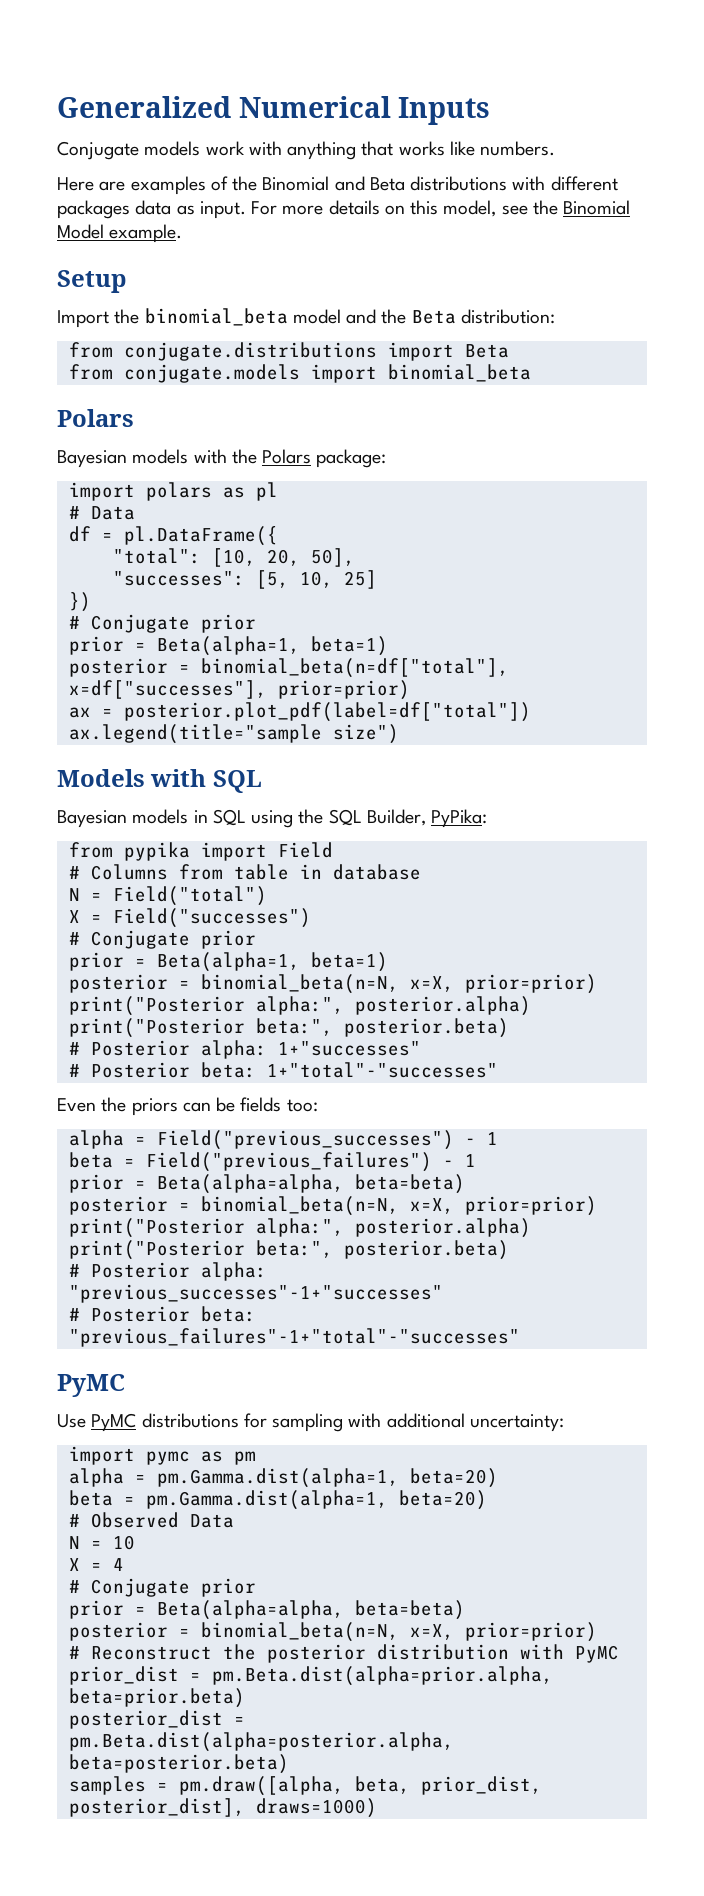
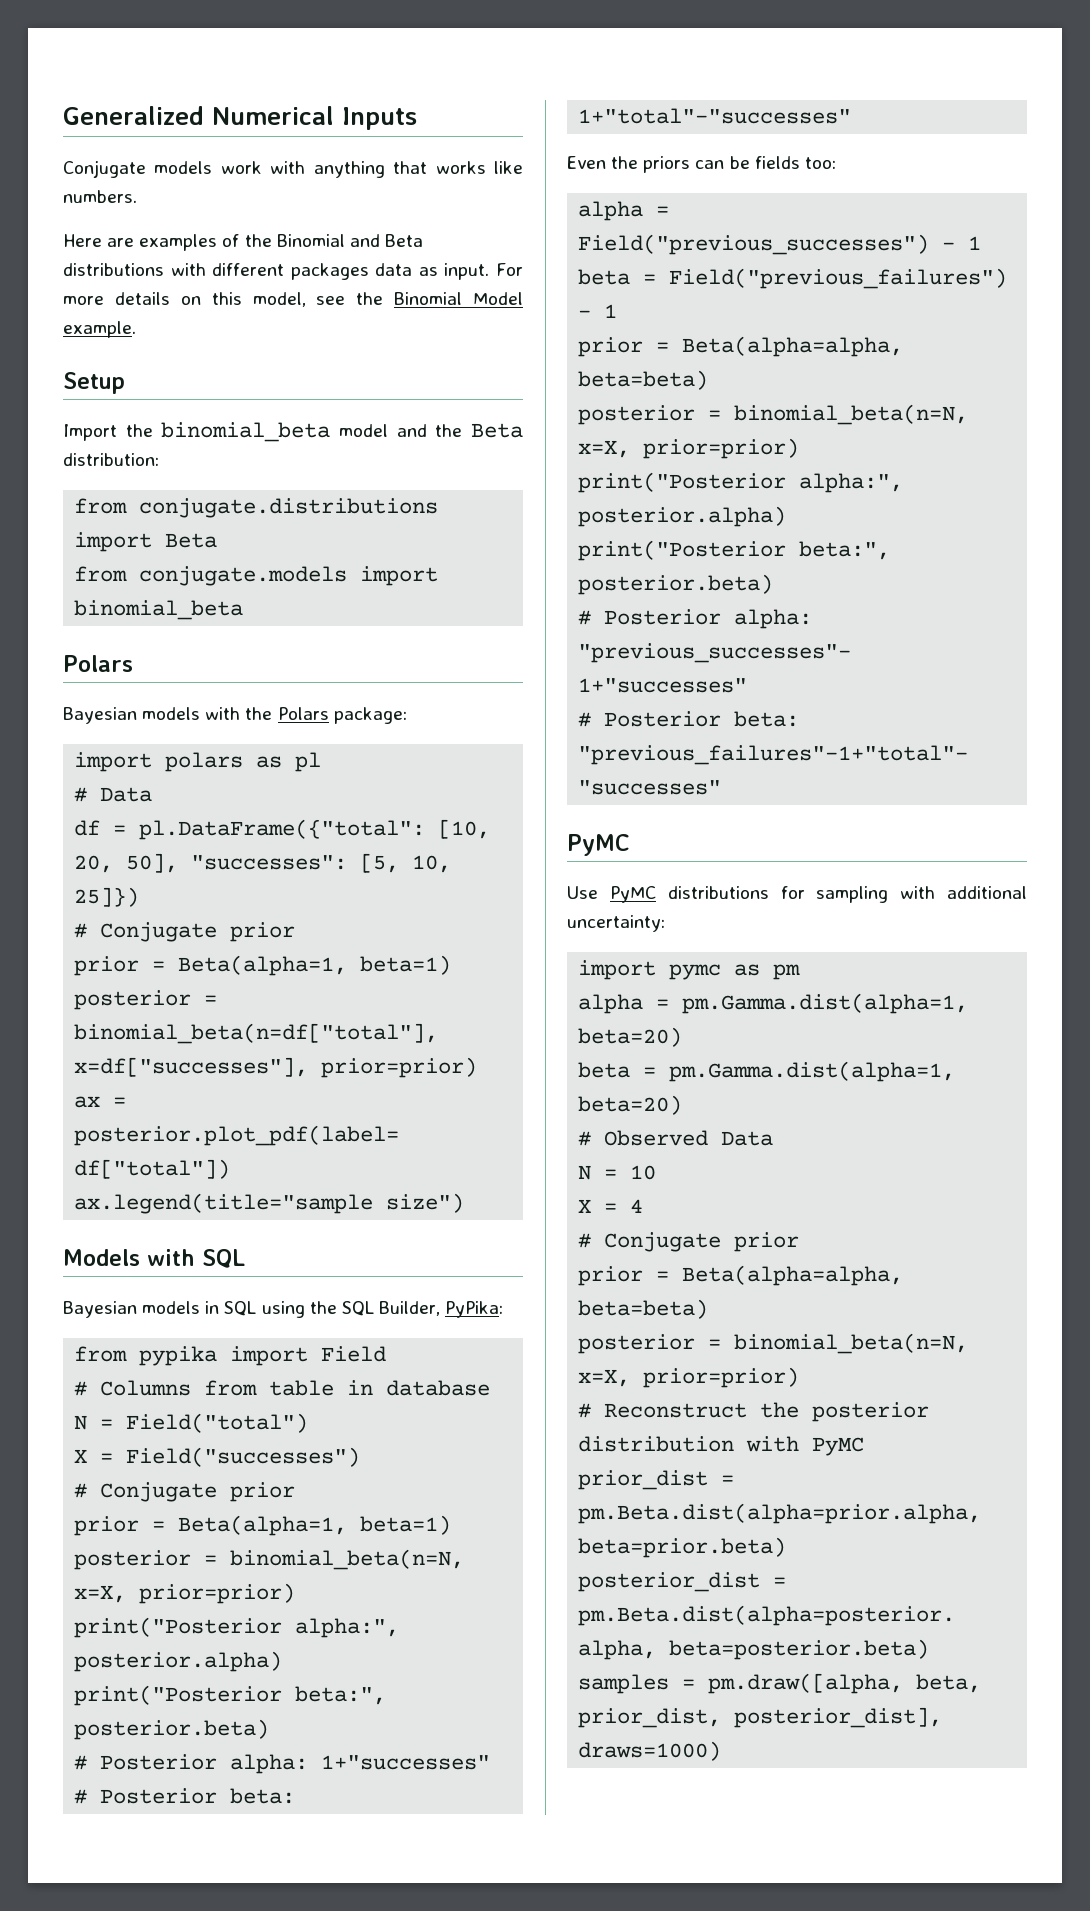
[123,526,278,546] [112,548,201,564] pl.DataFrame({ // "total": -> [139,819,426,840] pl.DataFrame({"total":
(355, 557) // -> (179, 863) none
[343,570,377,589] [68,592,91,612] 25] // }) -> [74,887,140,907] 25]})

